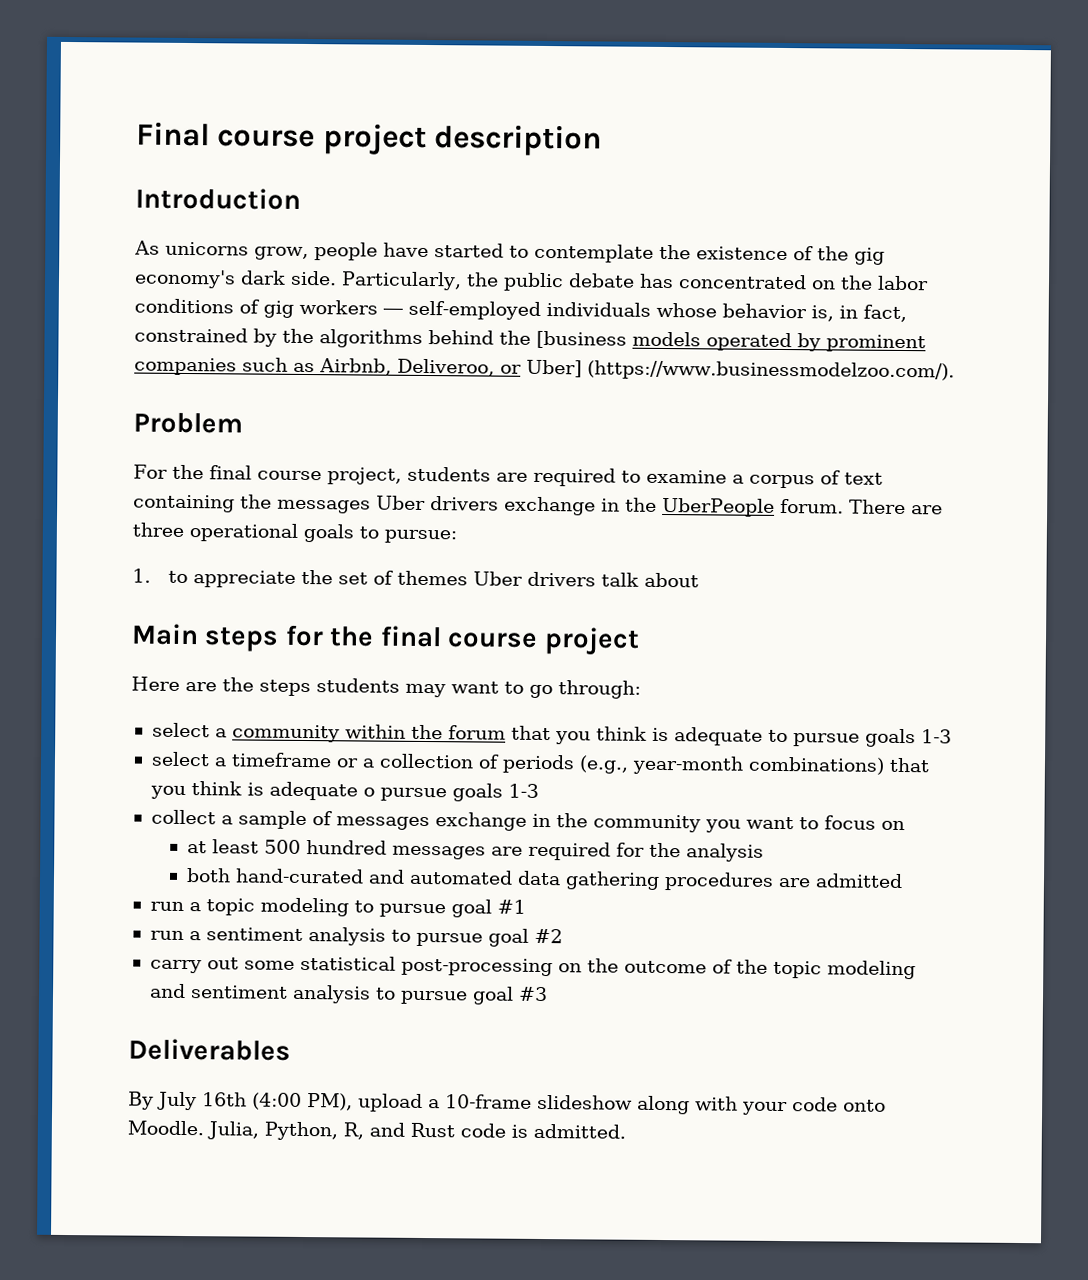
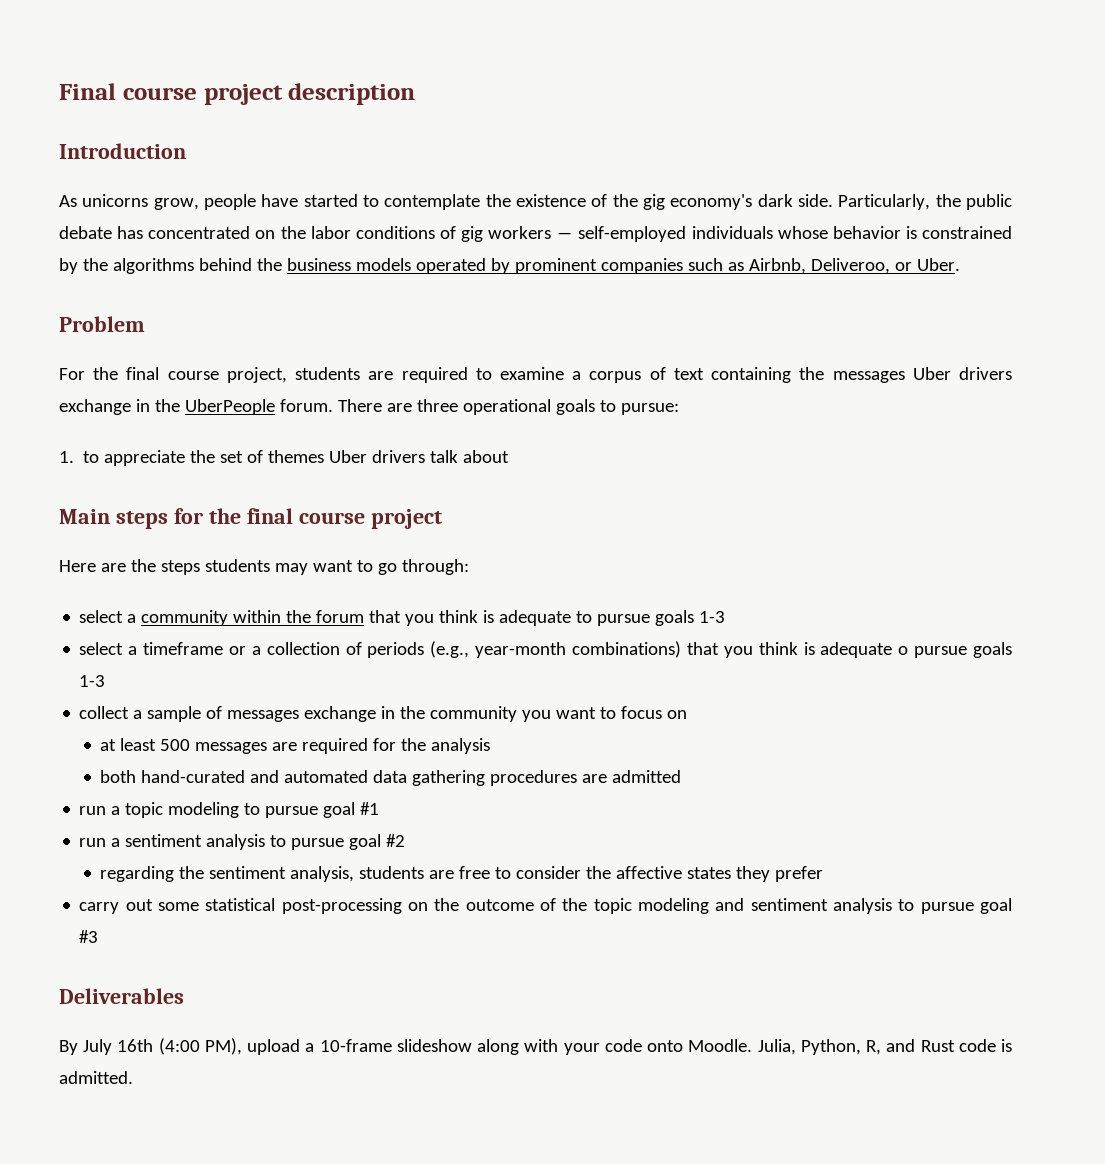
[810,304,907,323] is, in fact, -> [905,226,917,239] is
[536,330,627,349] [business -> [286,258,351,271] business
[526,359,955,382] Uber] (https://www.businessmodelzoo.com/). -> [916,258,960,271] Uber.
[305,840,387,855] hundred -> (191, 745) none
(563, 936) none -> [100,866,824,882] // regarding the sentiment analysis, students are free to consider the affective states they prefer

